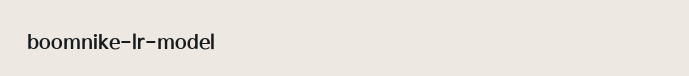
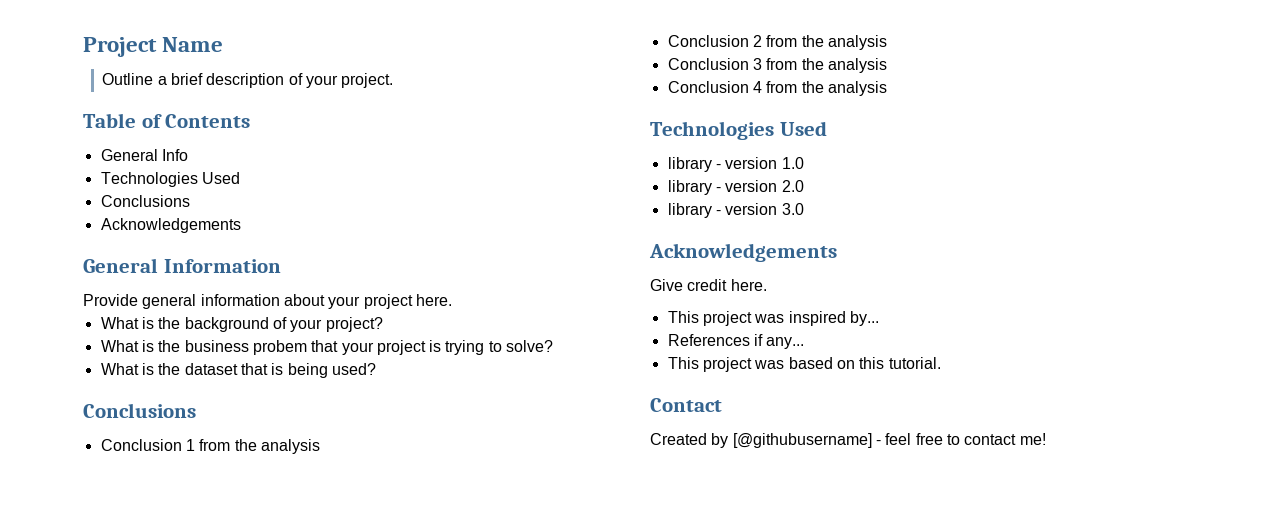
[27,33,215,50] boomnike-lr-model -> [83,37,224,57] [102,73,394,88] [83,113,251,128] [100,149,188,161] [100,172,240,187] [100,195,190,207] [100,218,241,233] [83,258,281,273] [83,294,452,309] [100,317,383,332] [100,340,554,355] [100,363,376,378] [83,403,196,418] [100,439,320,454] [667,35,887,50] [667,58,887,73] [667,81,887,96] [650,121,827,140] [667,157,804,172] [667,180,804,195] [667,203,804,218] [649,243,837,262] [650,279,767,291] [667,311,879,326] [667,334,805,349] [667,357,941,372] [650,398,722,412] [650,433,1046,448] Project Name // Outline a brief description of your project. // Table of Contents // General Info // Technologies Used // Conclusions // Acknowledgements // General Information // Provide general information about your project here. // What is the background of your project? // What is the business probem that your project is trying to solve? // What is the dataset that is being used? // Conclusions // Conclusion 1 from the analysis // Conclusion 2 from the analysis // Conclusion 3 from the analysis // Conclusion 4 from the analysis // Technologies Used // library - version 1.0 // library - version 2.0 // library - version 3.0 // Acknowledgements // Give credit here. // This project was inspired by... // References if any... // This project was based on this tutorial. // Contact // Created by [@githubusername] - feel free to contact me!

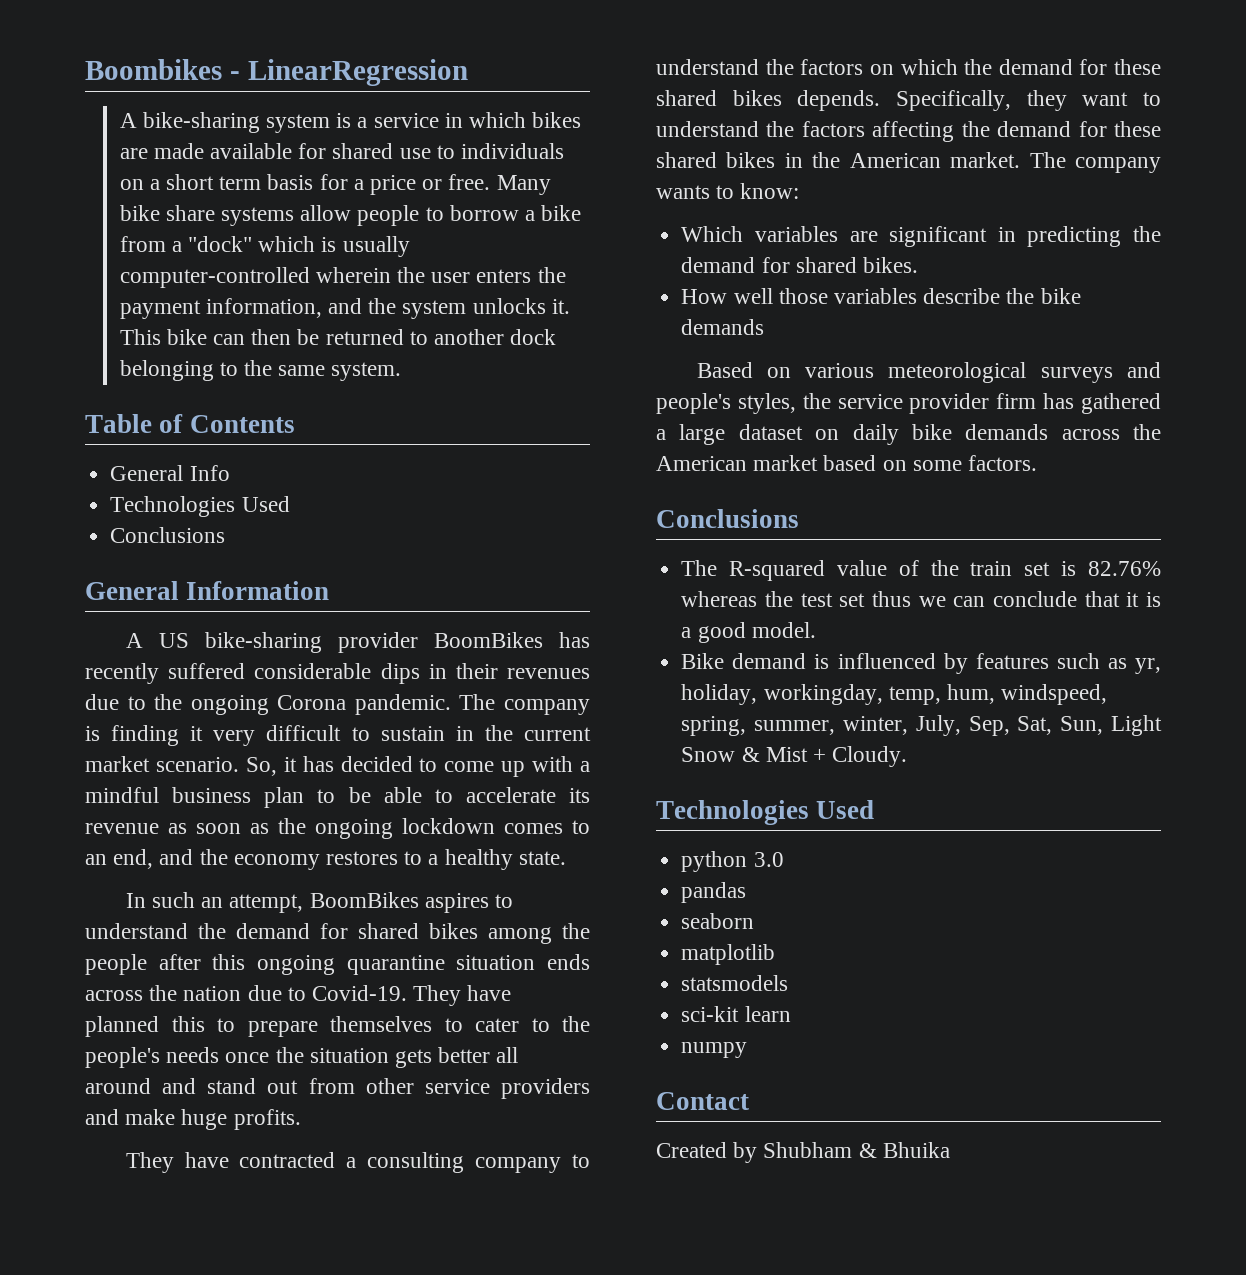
[83,37,224,57] [102,73,394,88] Project Name // Outline a brief description of your project. -> [85,59,468,86] [119,112,582,133] [119,143,565,159] [119,174,551,195] [119,205,582,226] [119,236,410,257] [119,267,566,288] [119,298,570,319] [119,329,557,345] [119,360,402,381] Boombikes - LinearRegression // A bike-sharing system is a service in which bikes are made available for shared use to individuals on a short term basis for a price or free. Many bike share systems allow people to borrow a bike from a "dock" which is usually computer-controlled wherein the user enters the payment information, and the system unlocks it. This bike can then be returned to another dock belonging to the same system.
[100,218,241,233] // Acknowledgements -> (226, 535) none
[83,294,452,309] [100,317,383,332] [100,340,554,355] [100,363,376,378] [83,403,196,418] [100,439,320,454] [667,35,887,50] [667,58,887,73] [667,81,887,96] [650,121,827,140] [667,157,804,172] [667,180,804,195] [667,203,804,218] [649,243,837,262] [650,279,767,291] [667,311,879,326] [667,334,805,349] [667,357,941,372] [650,398,722,412] [650,433,1046,448] Provide general information about your project here. // What is the background of your project? // What is the business probem that your project is trying to solve? // What is the dataset that is being used? // Conclusions // Conclusion 1 from the analysis // Conclusion 2 from the analysis // Conclusion 3 from the analysis // Conclusion 4 from the analysis // Technologies Used // library - version 1.0 // library - version 2.0 // library - version 3.0 // Acknowledgements // Give credit here. // This project was inspired by... // References if any... // This project was based on this tutorial. // Contact // Created by [@githubusername] - feel free to contact me! -> [125,632,590,653] [85,663,590,684] [85,694,590,715] [85,725,591,746] [85,756,590,777] [85,787,590,808] [85,818,590,839] [85,849,566,870] [125,892,513,913] [85,923,590,944] [85,954,590,975] [85,985,512,1006] [85,1016,590,1037] [85,1047,519,1068] [85,1078,590,1099] [85,1109,301,1130] [125,1152,590,1173] [656,59,1161,75] [656,90,1161,111] [656,121,1161,142] [656,152,1161,173] [656,183,800,199] [681,226,1161,247] [681,257,918,273] [681,288,1081,304] [681,319,765,335] [696,362,1161,383] [656,393,1161,414] [656,424,1161,445] [656,455,1038,471] [656,509,799,528] [681,560,1161,581] [681,591,1161,607] [681,622,816,643] [681,653,1161,674] [681,684,1108,705] [681,715,1162,736] [681,746,908,767] [656,800,875,825] [681,851,784,872] [681,882,747,903] [681,913,755,929] [681,944,776,965] [681,975,789,991] [681,1006,791,1022] [681,1042,748,1058] [656,1092,749,1110] [656,1142,950,1163] A US bike-sharing provider BoomBikes has recently suffered considerable dips in their revenues due to the ongoing Corona pandemic. The company is finding it very difficult to sustain in the current market scenario. So, it has decided to come up with a mindful business plan to be able to accelerate its revenue as soon as the ongoing lockdown comes to an end, and the economy restores to a healthy state. // In such an attempt, BoomBikes aspires to understand the demand for shared bikes among the people after this ongoing quarantine situation ends across the nation due to Covid-19. They have planned this to prepare themselves to cater to the people's needs once the situation gets better all around and stand out from other service providers and make huge profits. // They have contracted a consulting company to understand the factors on which the demand for these shared bikes depends. Specifically, they want to understand the factors affecting the demand for these shared bikes in the American market. The company wants to know: // Which variables are significant in predicting the demand for shared bikes. // How well those variables describe the bike demands // Based on various meteorological surveys and people's styles, the service provider firm has gathered a large dataset on daily bike demands across the American market based on some factors. // Conclusions // The R-squared value of the train set is 82.76% whereas the test set thus we can conclude that it is a good model. // Bike demand is influenced by features such as yr, holiday, workingday, temp, hum, windspeed, spring, summer, winter, July, Sep, Sat, Sun, Light Snow & Mist + Cloudy. // Technologies Used // python 3.0 // pandas // seaborn // matplotlib // statsmodels // sci-kit learn // numpy // Contact // Created by Shubham & Bhuika

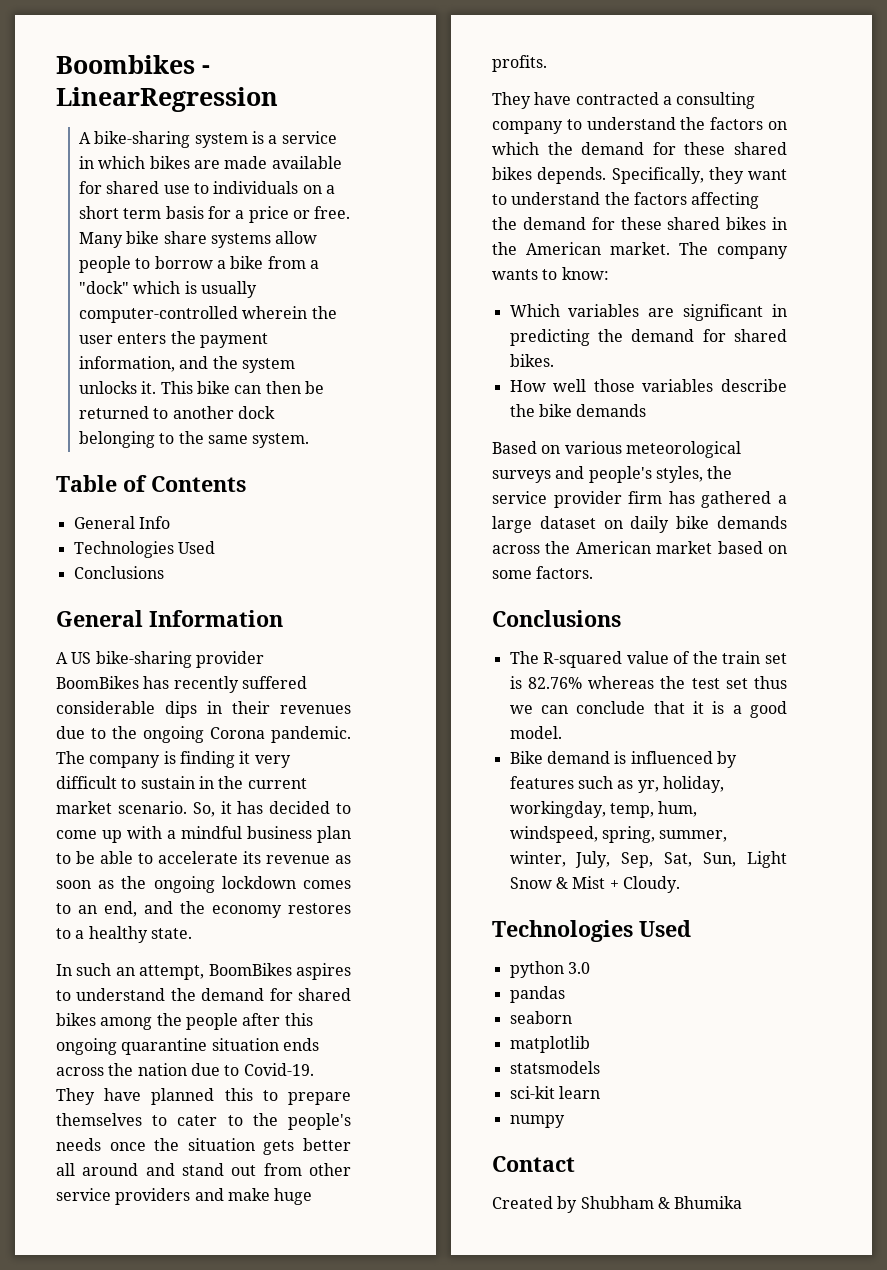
[882,1142,950,1158] Bhuika -> [674,1196,743,1209] Bhumika

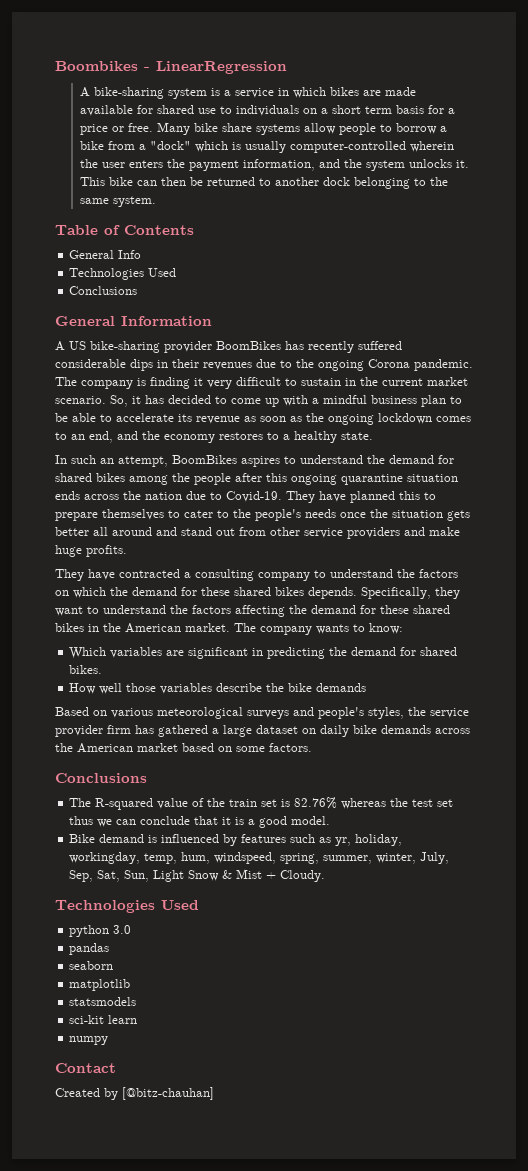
[580,1196,743,1209] Shubham & Bhumika -> [122,1087,214,1100] [@bitz-chauhan]

